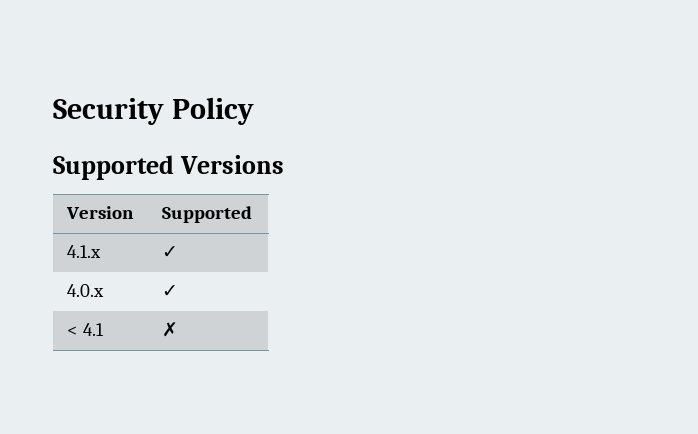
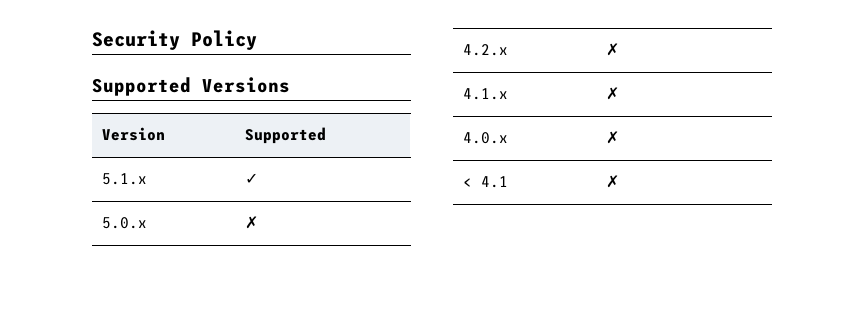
[67,245,102,258] [162,246,179,258] 4.1.x | ✓ -> [101,173,147,185] [244,173,258,184] [101,217,147,229] [244,216,258,229] [462,44,508,56] [605,43,619,56] [462,88,508,100] [605,87,619,100] 5.1.x | ✓ // 5.0.x | ✗ // 4.2.x | ✗ // 4.1.x | ✗
[162,285,179,297] ✓ -> [605,131,619,144] ✗

